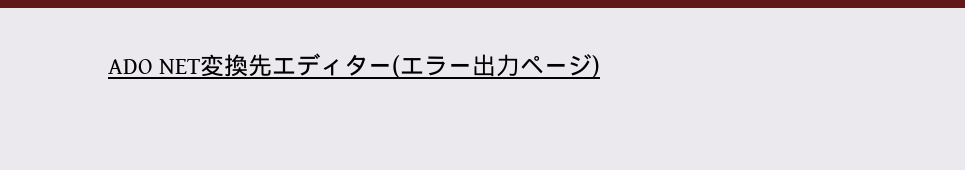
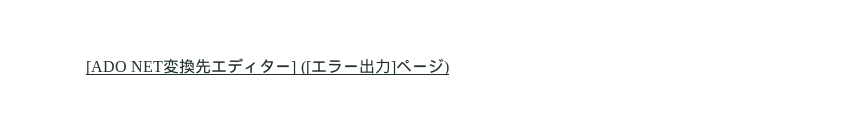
[108,59,153,74] ADO -> [86,61,127,75] [ADO
[392,55,401,78] ( -> [291,60,311,76] ] ([
(521, 65) none -> [390,61,396,75] ]

